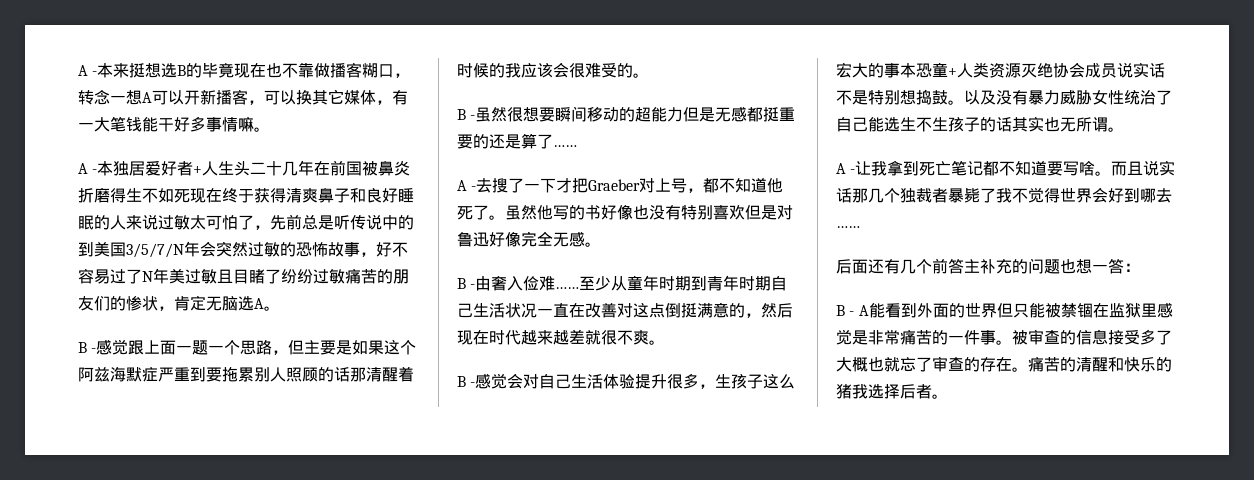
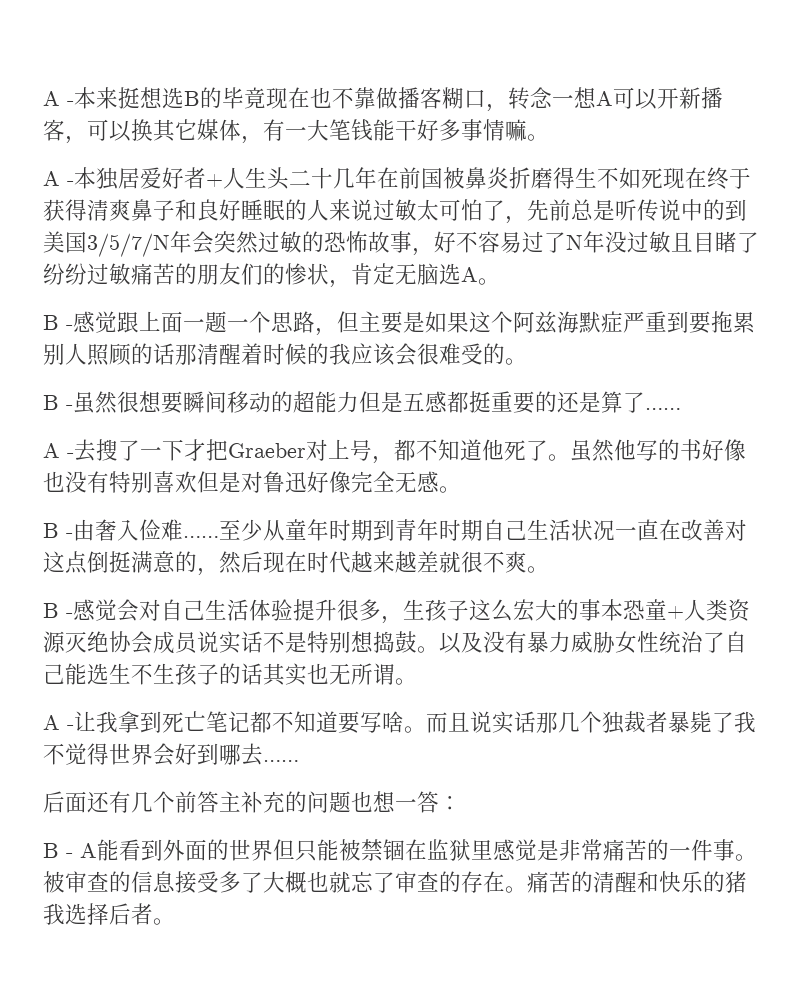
[169,269,185,284] 美 -> [605,231,627,253] 没
[715,107,732,122] 无 -> [403,392,425,411] 五

